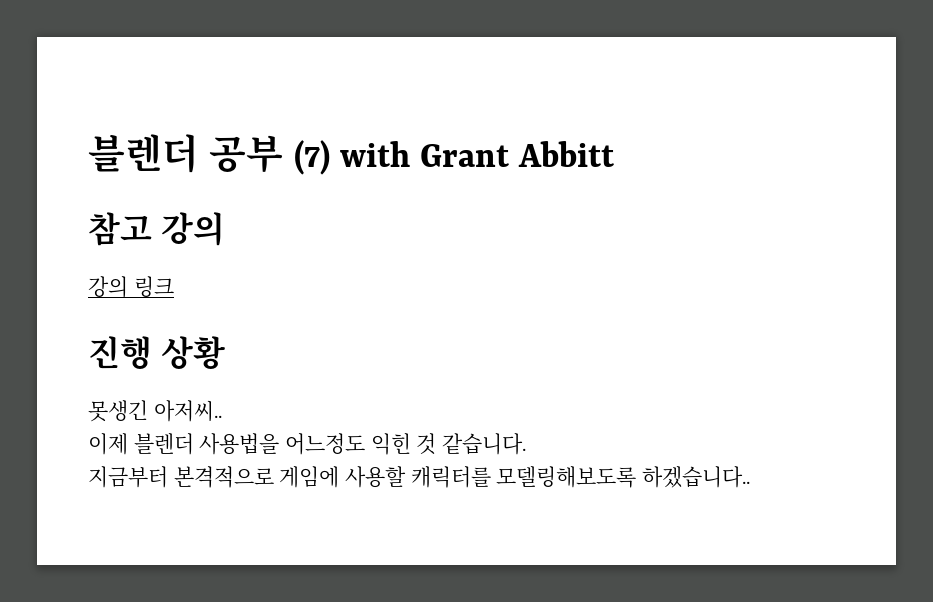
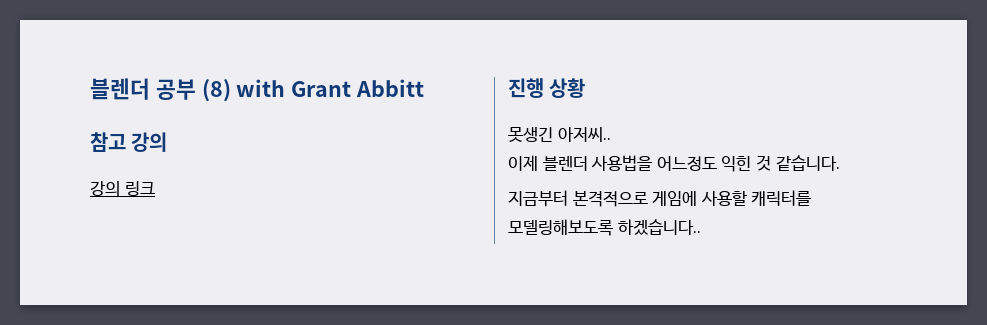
[293,140,330,175] (7) -> [201,79,231,102] (8)

